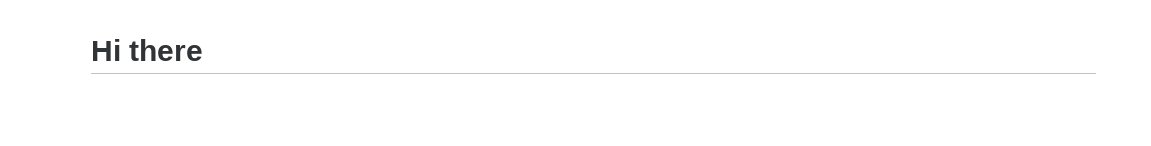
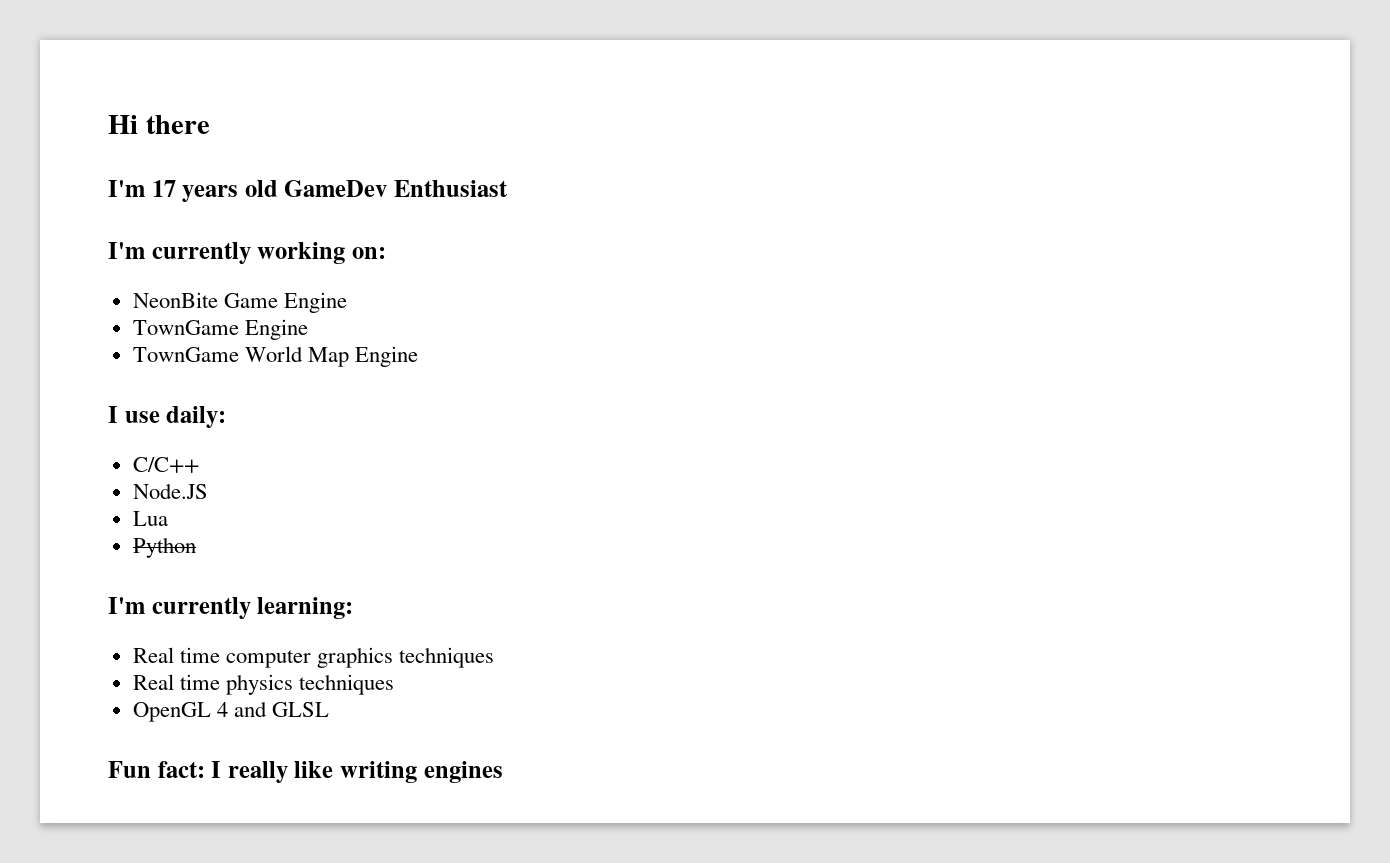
(204, 50) none -> [108,180,509,202] [108,242,386,264] [132,292,347,313] [132,319,308,340] [132,346,418,367] [108,406,227,428] [132,457,199,473] [132,483,208,499] [132,511,168,526] [132,537,196,558] [108,597,354,619] [132,647,495,668] [132,674,394,695] [132,701,329,722] [108,761,503,783] // I'm 17 years old GameDev Enthusiast // I'm currently working on: // NeonBite Game Engine // TownGame Engine // TownGame World Map Engine // I use daily: // C/C++ // Node.JS // Lua // Python // I'm currently learning: // Real time computer graphics techniques // Real time physics techniques // OpenGL 4 and GLSL // Fun fact: I really like writing engines

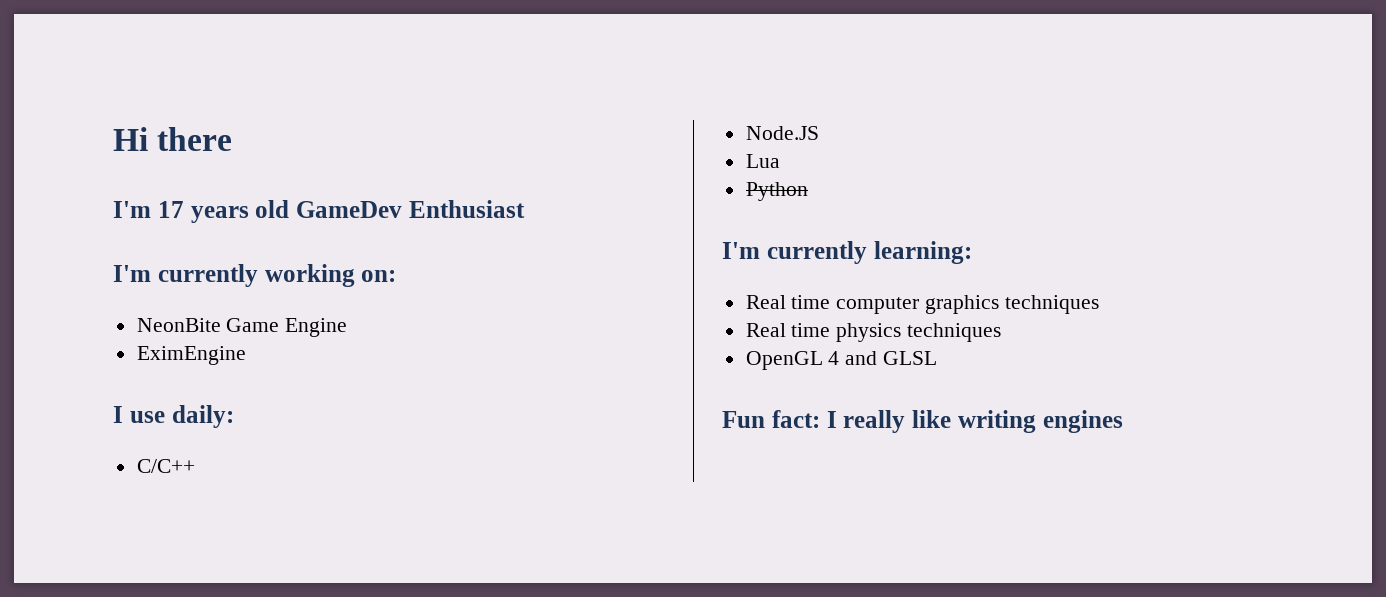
[132,319,308,340] [132,346,418,367] TownGame Engine // TownGame World Map Engine -> [136,346,246,365] EximEngine

